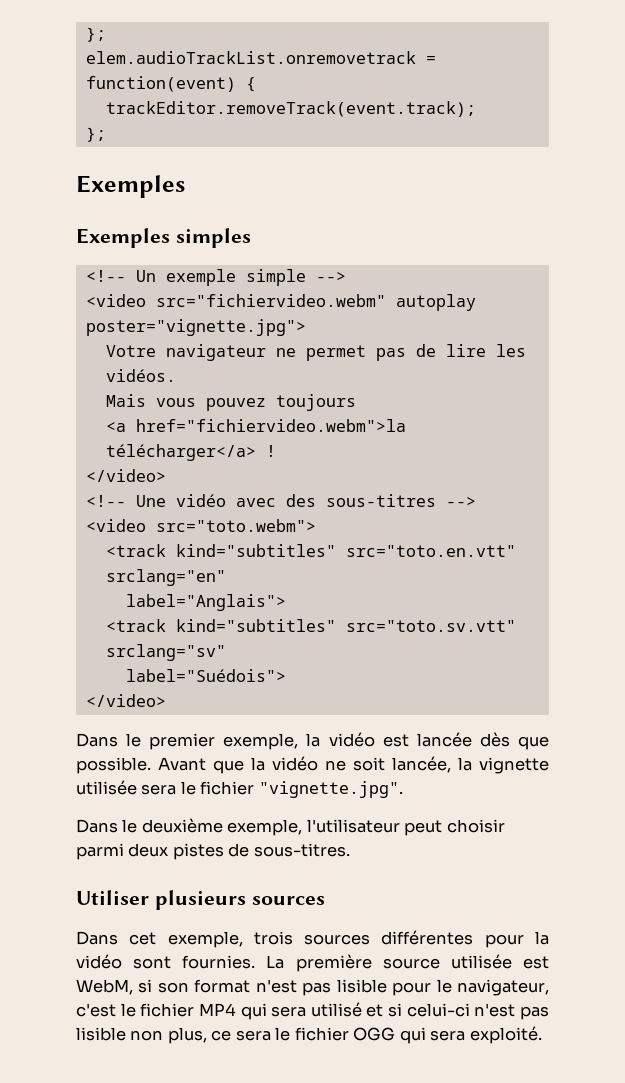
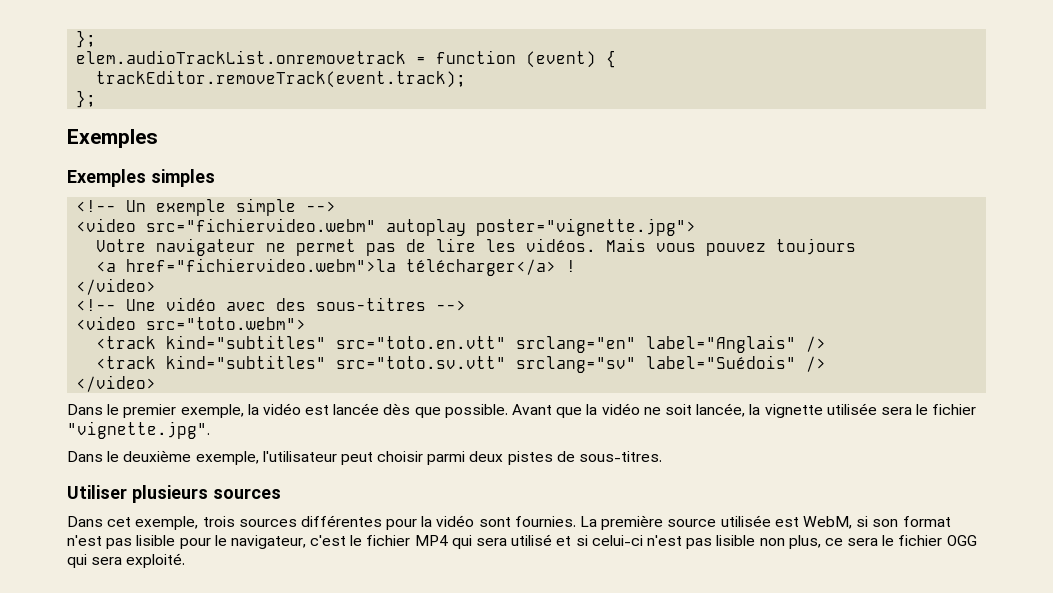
[85,76,236,92] function(event) -> [436,50,597,68] function (event)
(176, 375) // -> (597, 245) none
[125,594,286,611] // label="Anglais"> -> [646,335,827,353] label="Anglais" />
[125,669,286,682] // label="Suédois"> -> [646,355,827,372] label="Suédois" />

